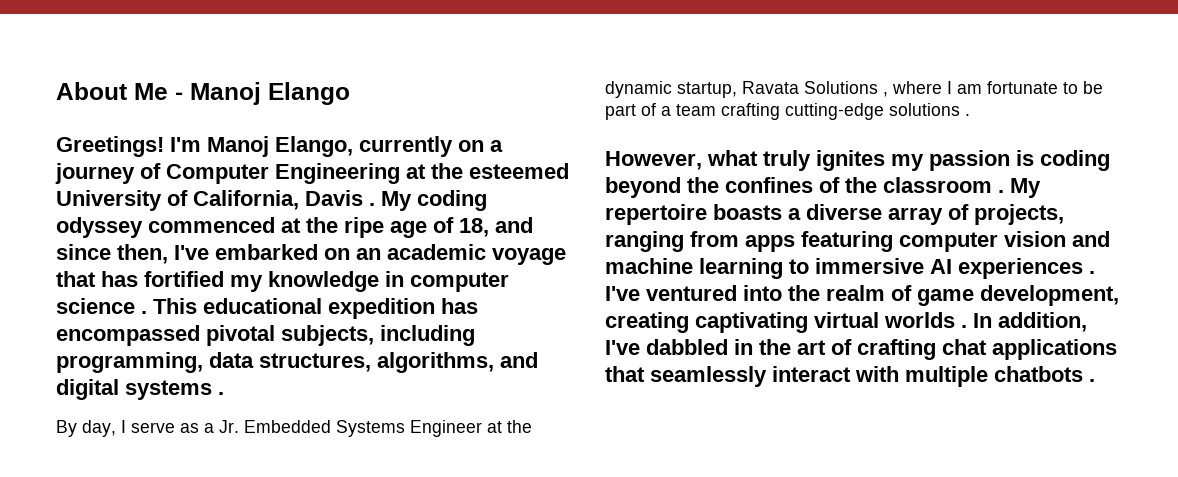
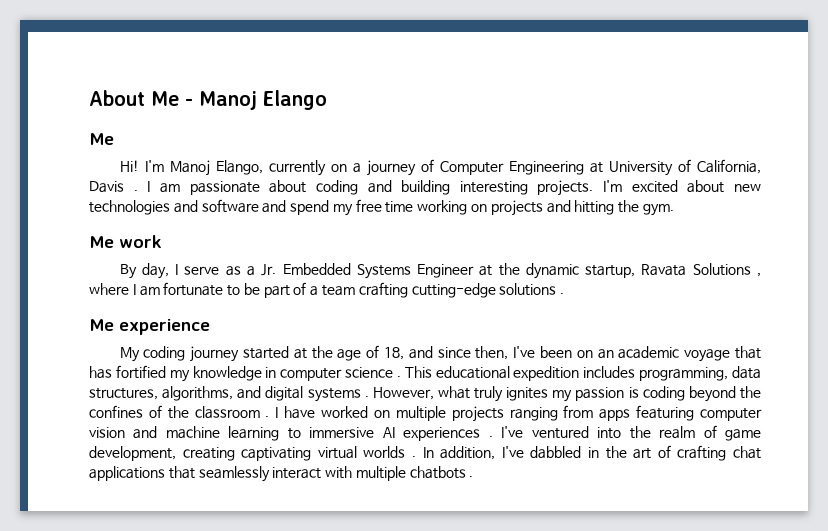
[56,136,164,157] Greetings! -> [89,133,114,145] [119,160,139,172] Me // Hi!
[431,163,569,179] the esteemed -> (603, 167) none
[381,190,487,211] [56,217,533,238] [56,244,566,265] [56,271,509,292] [56,298,478,319] [56,325,475,346] [56,352,538,373] [56,379,224,400] My coding odyssey commenced at the ripe age of 18, and since then, I've embarked on an academic voyage that has fortified my knowledge in computer science . This educational expedition has encompassed pivotal subjects, including programming, data structures, algorithms, and digital systems . -> [147,180,761,196] [89,199,674,216] [89,235,162,248] I am passionate about coding and building interesting projects. I'm excited about new technologies and software and spend my free time working on projects and hitting the gym. // Me work
(970, 115) none -> [89,319,210,335] [119,345,761,362] [89,365,761,382] [89,386,369,402] Me experience // My coding journey started at the age of 18, and since then, I've been on an academic voyage that has fortified my knowledge in computer science . This educational expedition includes programming, data structures, algorithms, and digital systems .
[1010,178,1041,198] [605,204,1064,225] My repertoire boasts a diverse array of projects, -> [275,406,504,422] I have worked on multiple projects

